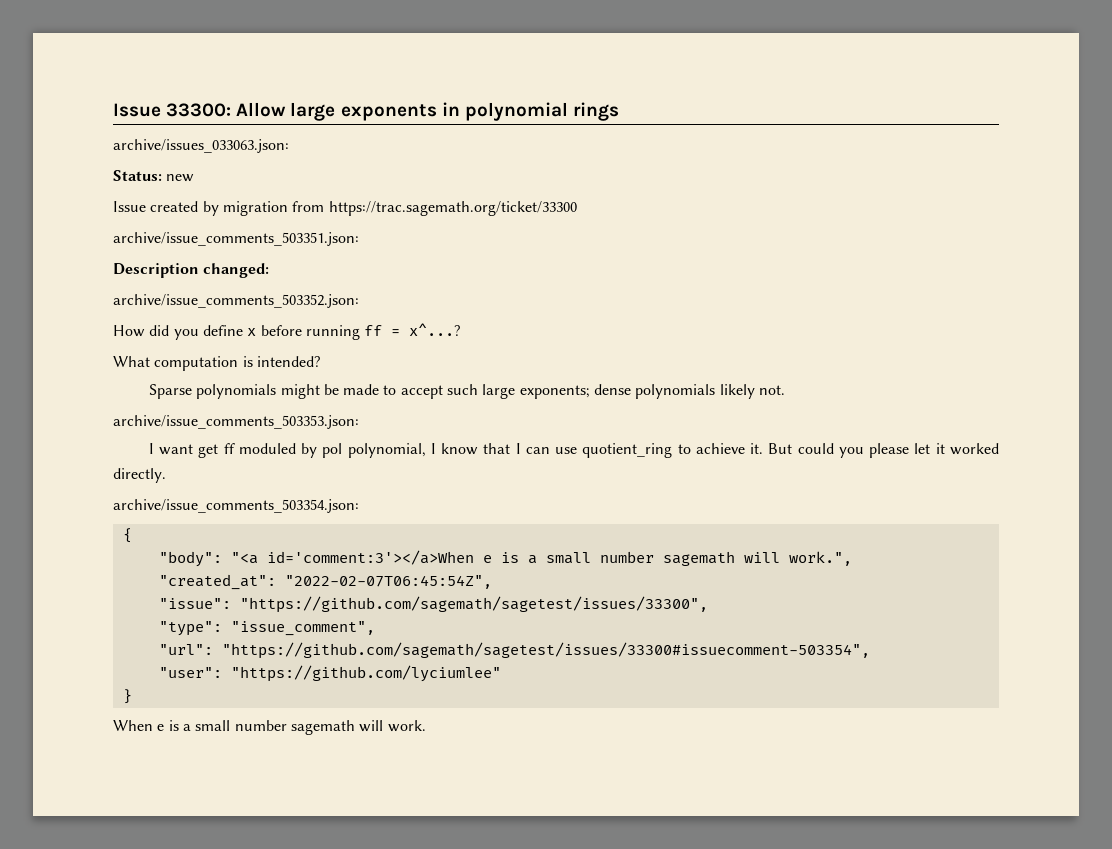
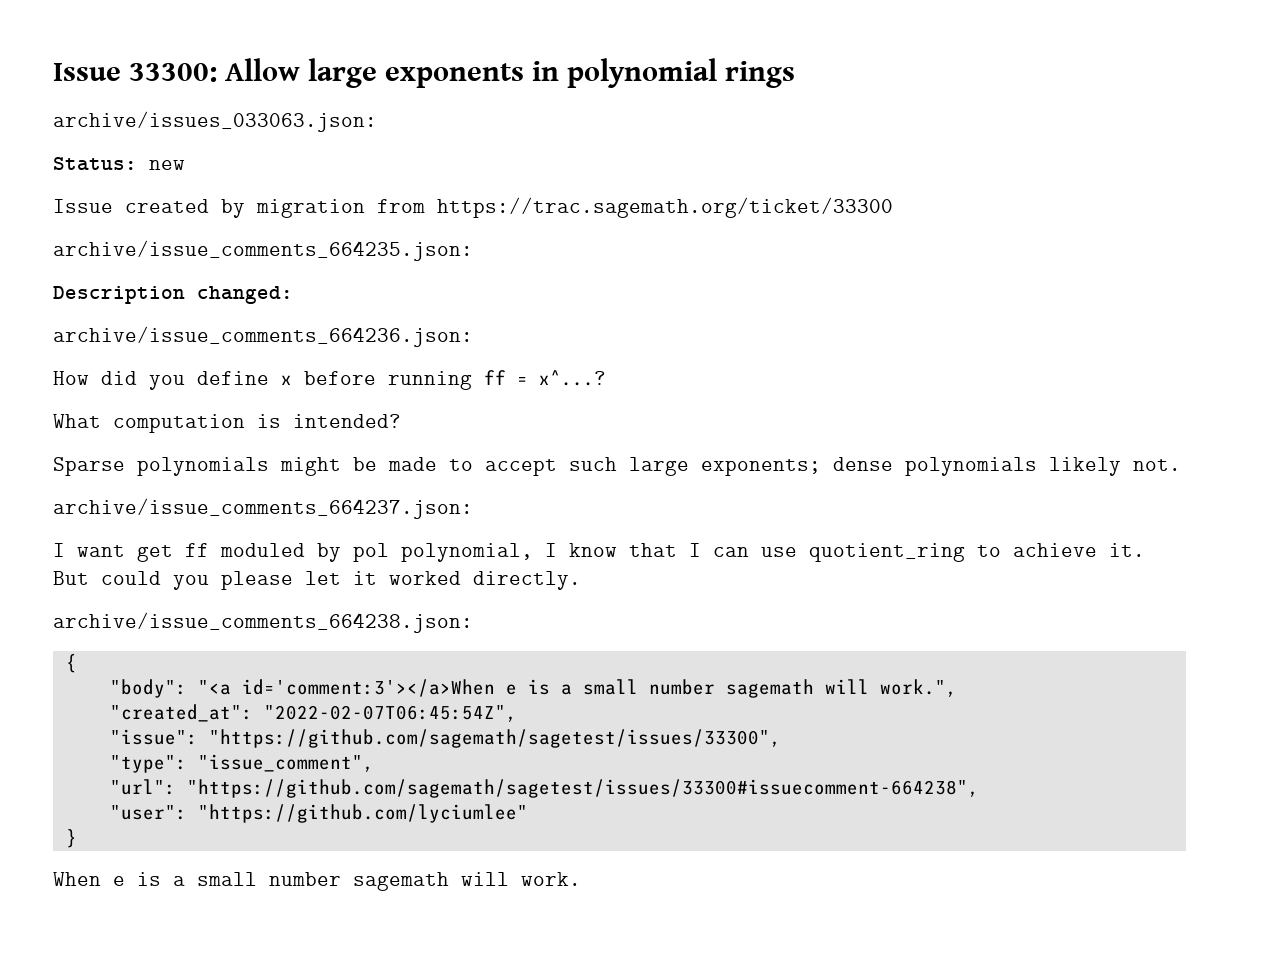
[113,232,359,246] archive/issue_comments_503351.json: -> [53,240,473,261] archive/issue_comments_664235.json:
[113,294,359,308] archive/issue_comments_503352.json: -> [53,326,473,347] archive/issue_comments_664236.json:
[113,415,359,429] archive/issue_comments_503353.json: -> [53,498,473,519] archive/issue_comments_664237.json:
[113,499,359,513] archive/issue_comments_503354.json: -> [53,612,473,633] archive/issue_comments_664238.json:
[221,642,870,659] "https://github.com/sagemath/sagetest/issues/33300#issuecomment-503354", -> [186,779,979,798] "https://github.com/sagemath/sagetest/issues/33300#issuecomment-664238",

